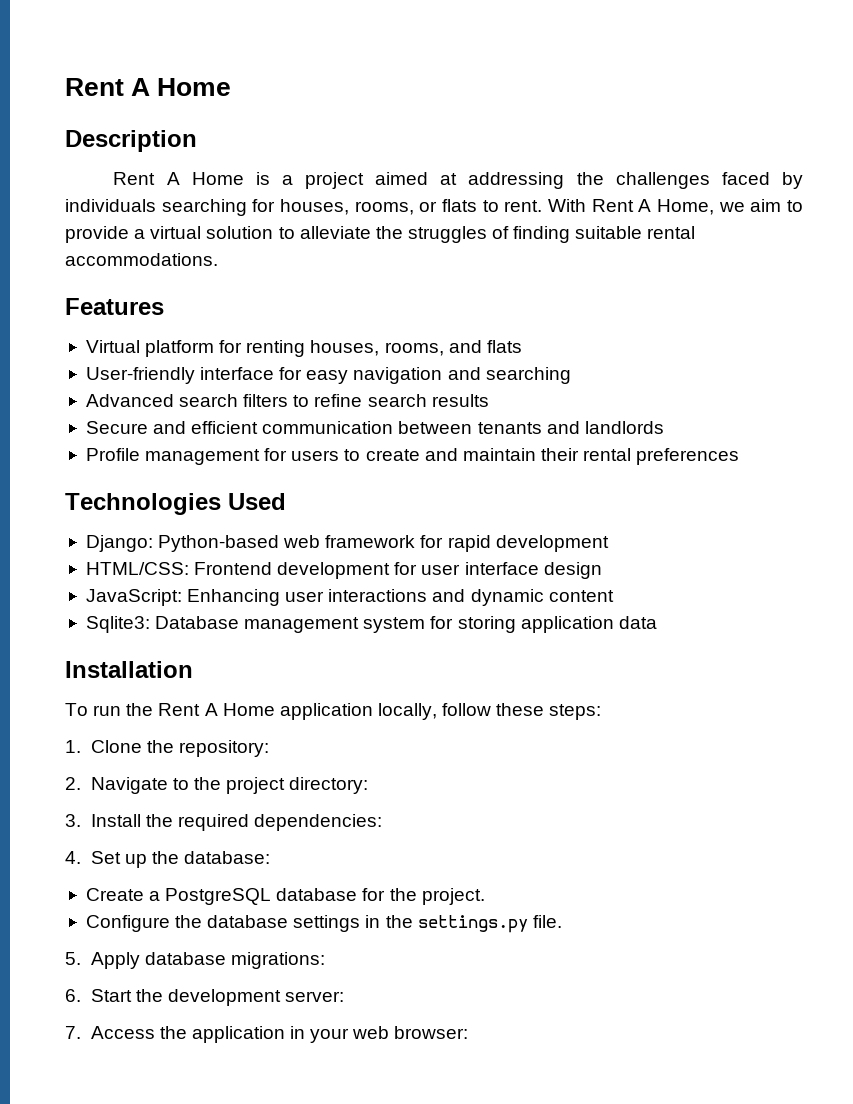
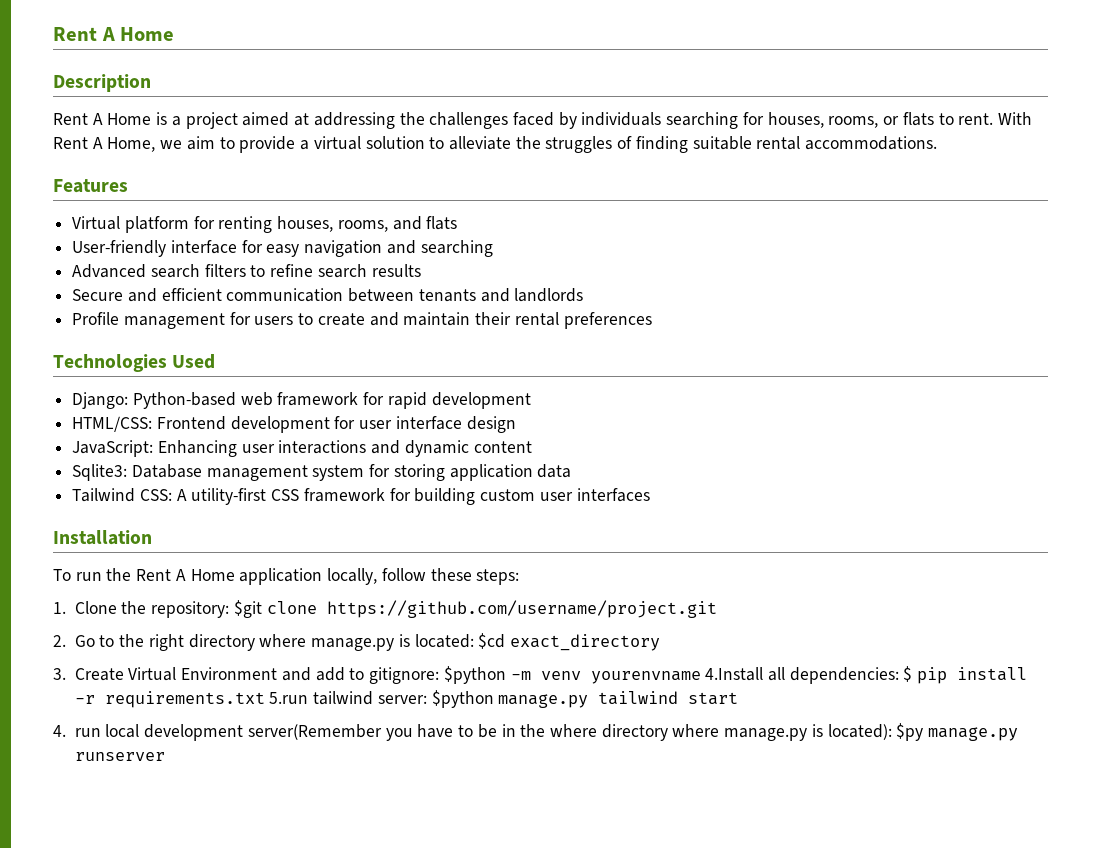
(657, 622) none -> [72,488,650,505] // Tailwind CSS: A utility-first CSS framework for building custom user interfaces
(269, 748) none -> [233,600,717,618] $git clone https://github.com/username/project.git
[90,777,168,794] Navigate -> [74,635,95,647] Go
[225,777,369,794] [65,814,382,831] [65,851,270,868] [85,888,485,905] [85,915,562,933] [65,952,325,969] [65,989,344,1006] [65,1026,469,1043] project directory: // 3. Install the required dependencies: // 4. Set up the database: // Create a PostgreSQL database for the project. // Configure the database settings in the settings.py file. // 5. Apply database migrations: // 6. Start the development server: // 7. Access the application in your web browser: -> [148,633,661,651] [53,666,1028,684] [74,690,739,708] [53,723,1019,741] [74,752,165,761] right directory where manage.py is located: $cd exact_directory // 3. Create Virtual Environment and add to gitignore: $python -m venv yourenvname 4.Install all dependencies: $ pip install -r requirements.txt 5.run tailwind server: $python manage.py tailwind start // 4. run local development server(Remember you have to be in the where directory where manage.py is located): $py manage.py runserver

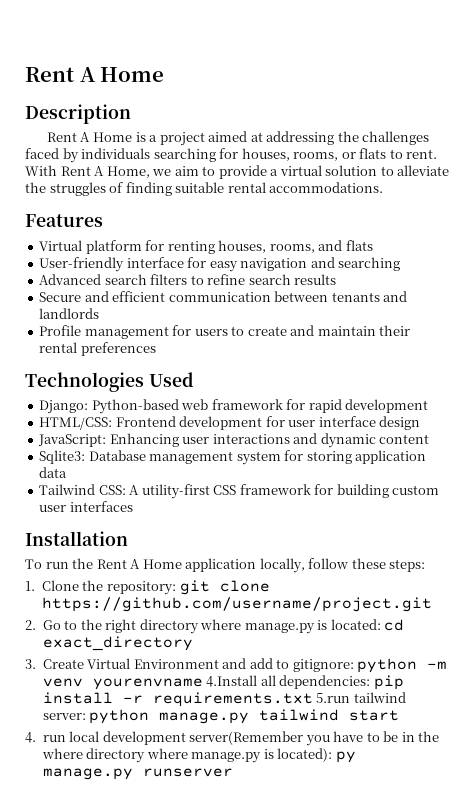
[233,600,262,618] $git -> [179,580,210,595] git
[478,633,506,649] $cd -> [384,619,405,631] cd
[443,666,506,684] $python -> [357,658,418,673] python
[903,666,913,682] $ -> (371, 682) none
[431,690,494,708] $python -> [89,709,150,724] python
[896,723,924,741] $py -> [335,751,356,763] py

